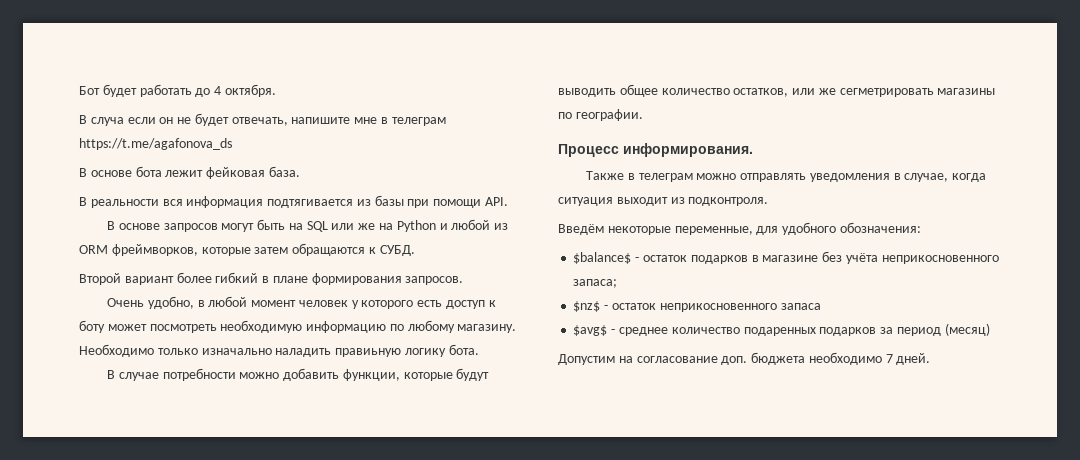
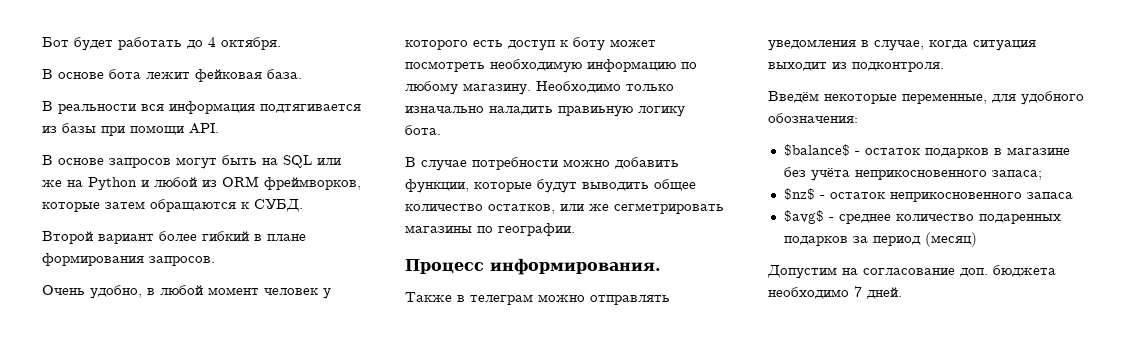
[79,113,446,126] [79,138,232,150] // В случа если он не будет отвечать, напишите мне в телеграм https://t.me/agafonova_ds -> (281, 43) none

